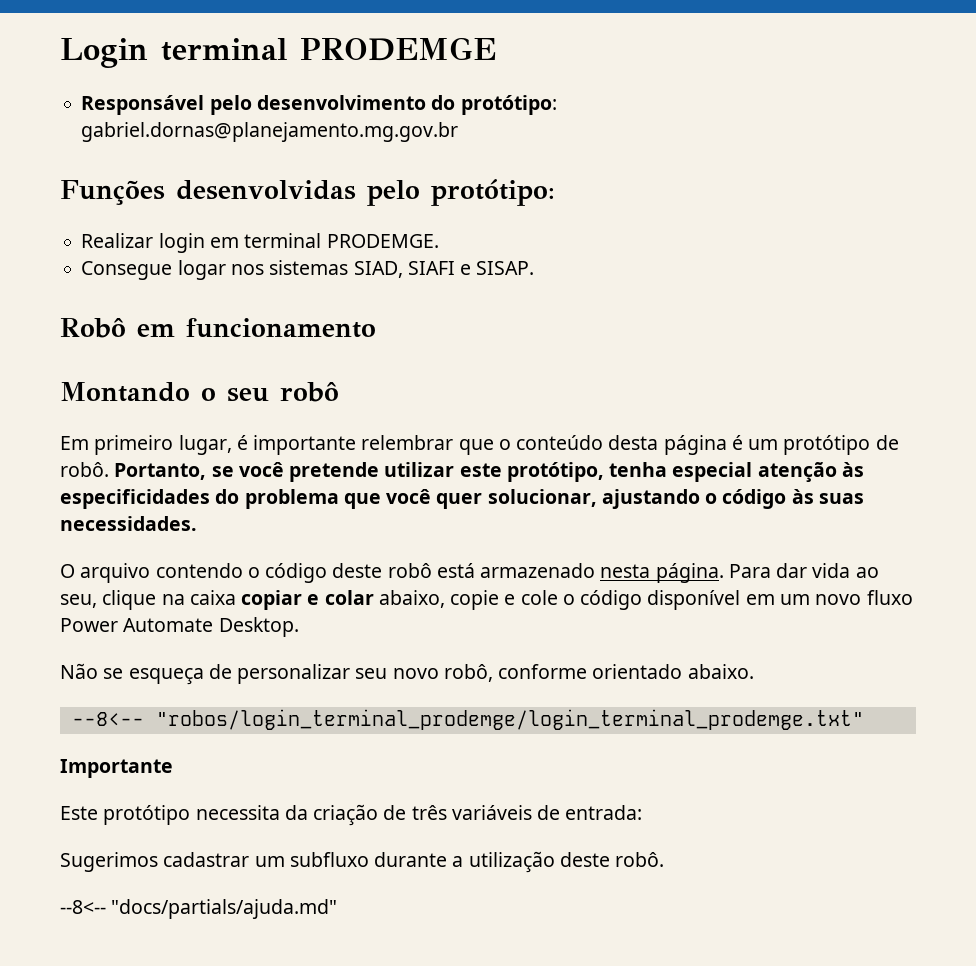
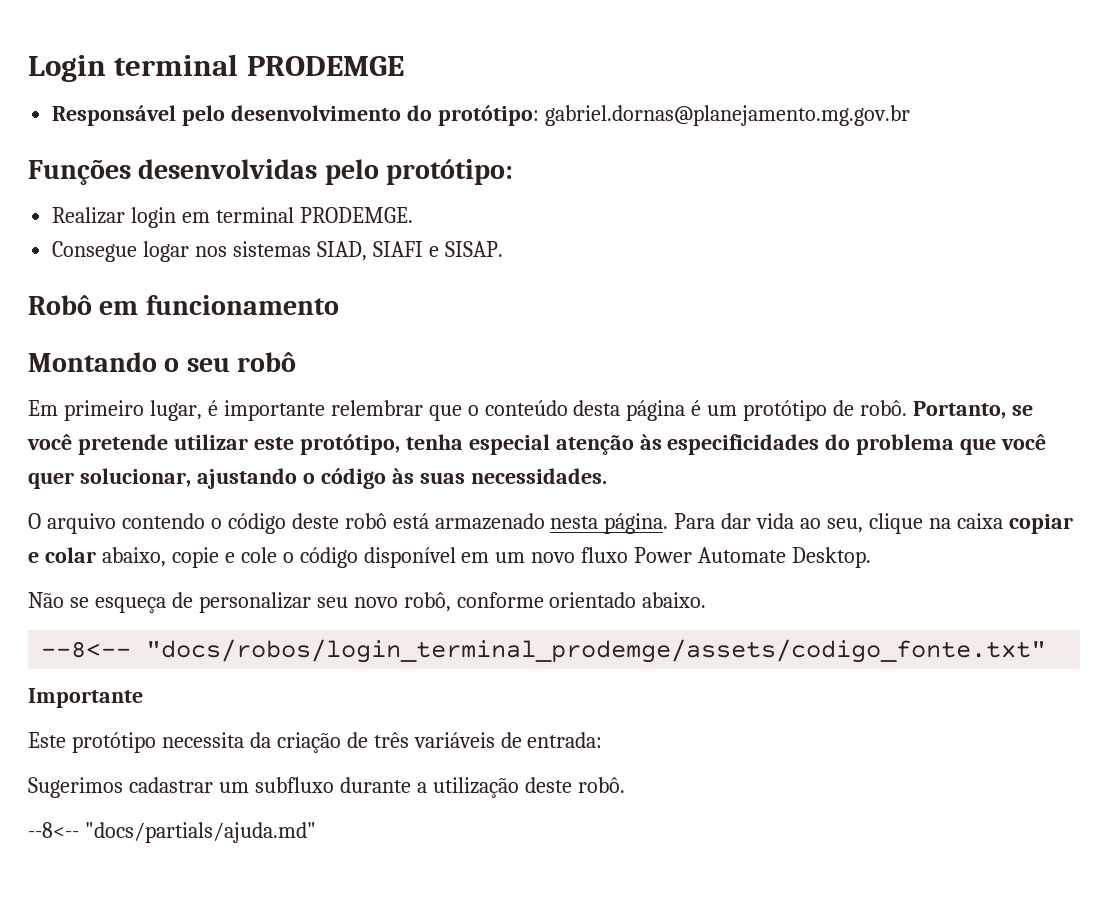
[155,709,864,730] "robos/login_terminal_prodemge/login_terminal_prodemge.txt" -> [146,639,1047,663] "docs/robos/login_terminal_prodemge/assets/codigo_fonte.txt"

